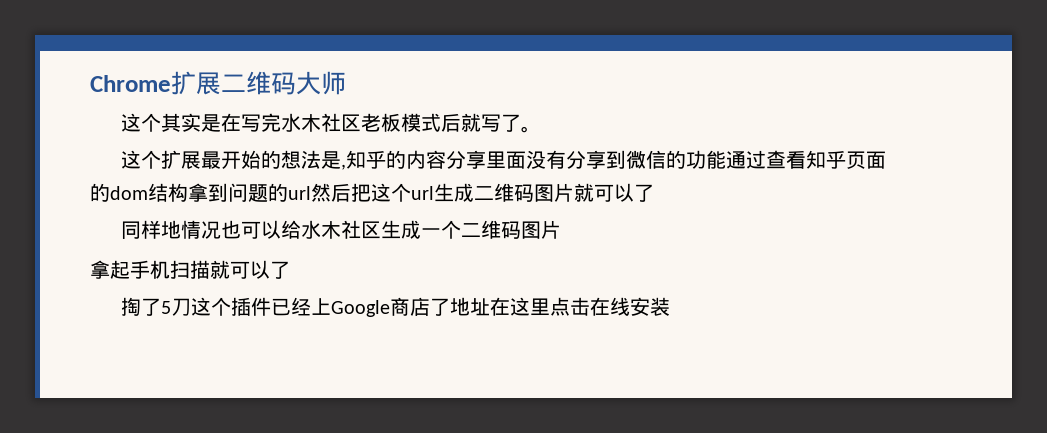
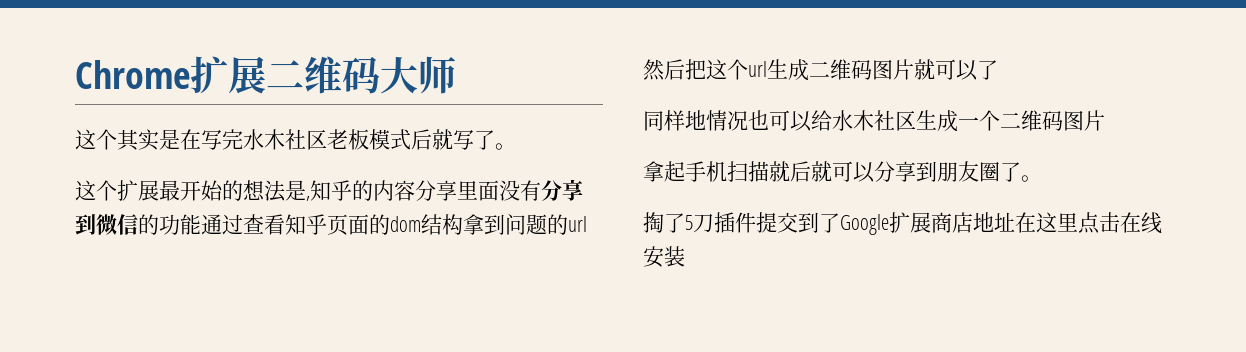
[230,260,290,279] 可以了 -> [790,161,1042,183] 后就可以分享到朋友圈了。
[191,297,451,317] 这个插件已经上Google商店了 -> [714,212,973,235] 插件提交到了Google扩展商店

